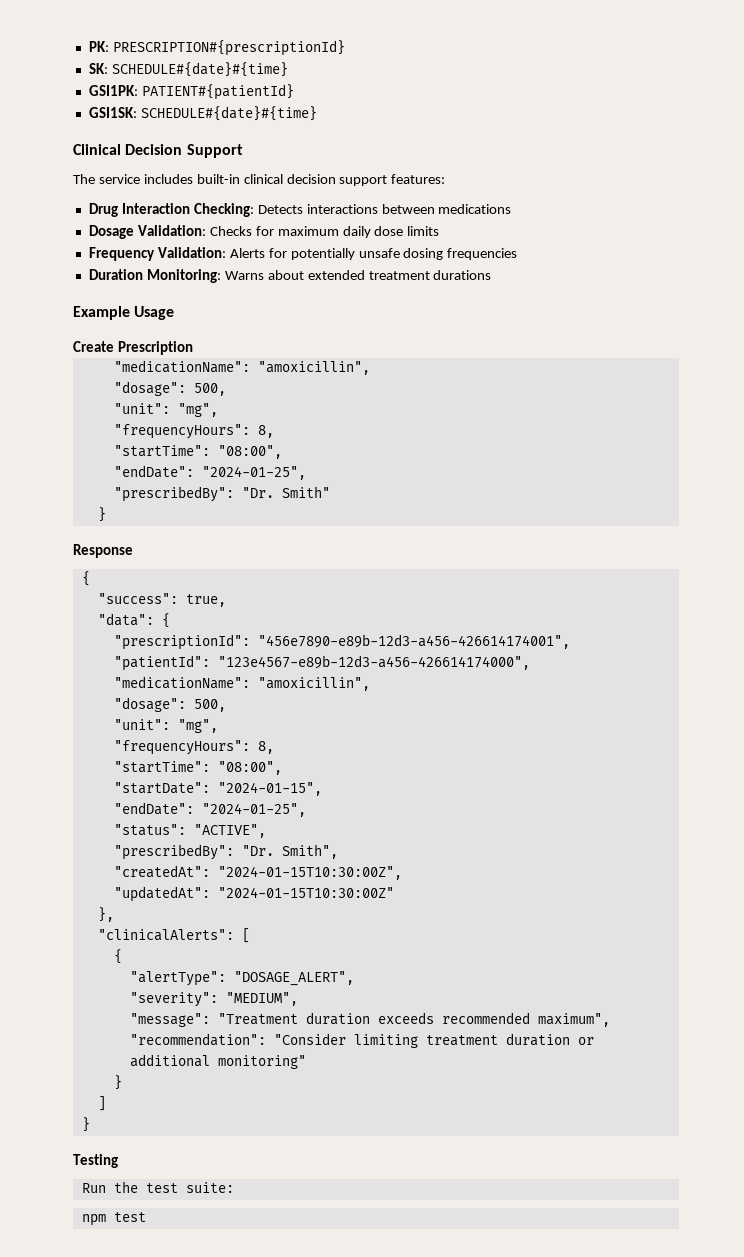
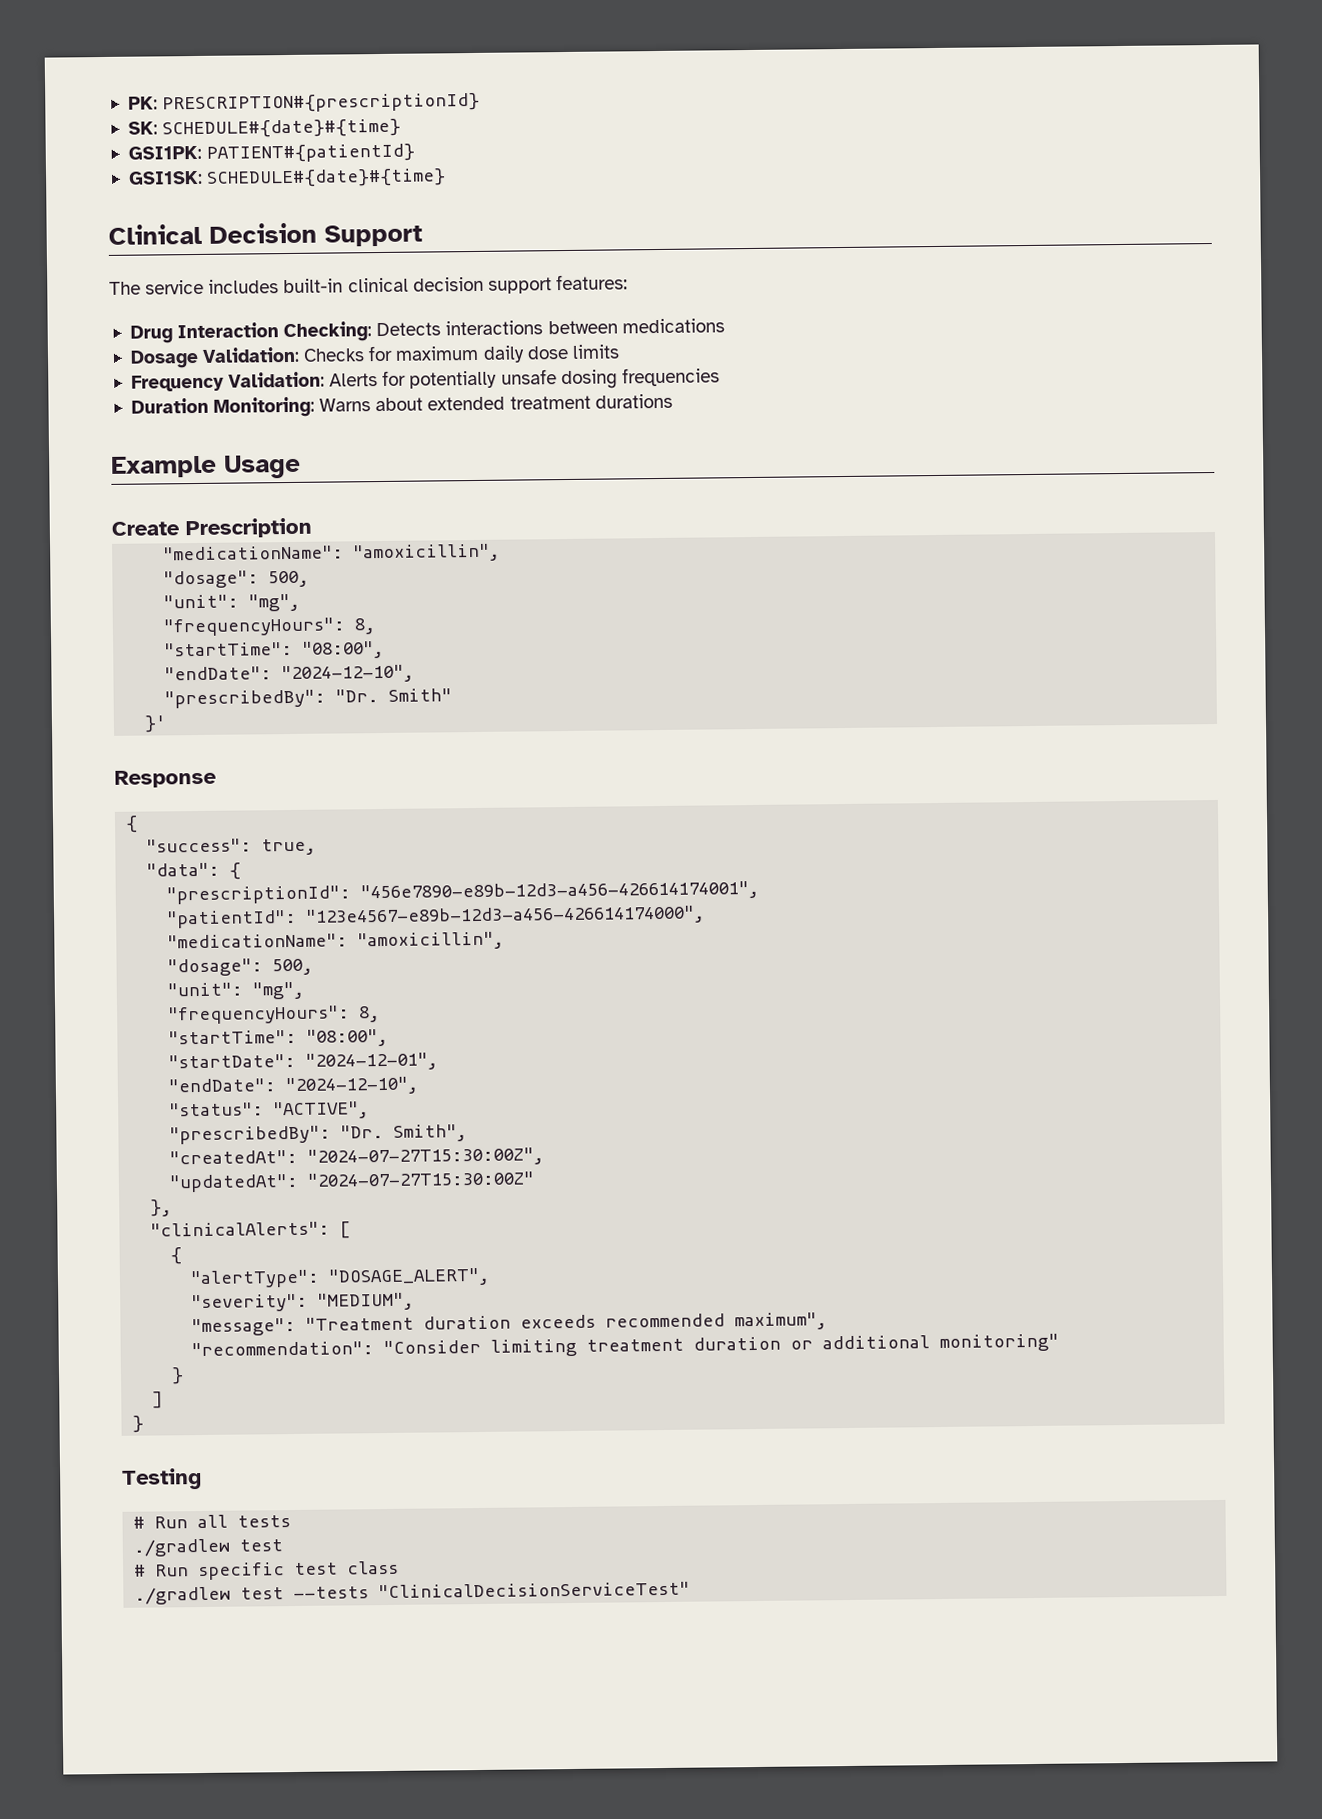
[201,466,306,480] "2024-01-25", -> [281,664,415,684] "2024-12-10",
[97,507,106,522] } -> [144,715,168,733] }'
[217,782,322,796] [113,802,306,817] "2024-01-15", // "endDate": "2024-01-25", -> [305,1052,439,1071] [168,1076,419,1096] "2024-12-01", // "endDate": "2024-12-10",
[217,866,402,880] "2024-01-15T10:30:00Z", -> [307,1147,545,1167] "2024-07-27T15:30:00Z",
[217,887,394,898] "2024-01-15T10:30:00Z" -> [307,1171,535,1187] "2024-07-27T15:30:00Z"
[81,1181,234,1193] [81,1212,146,1226] Run the test suite: // npm test -> [133,1514,292,1529] [133,1538,284,1557] [134,1560,400,1581] [134,1581,691,1605] # Run all tests // ./gradlew test // # Run specific test class // ./gradlew test --tests "ClinicalDecisionServiceTest"

